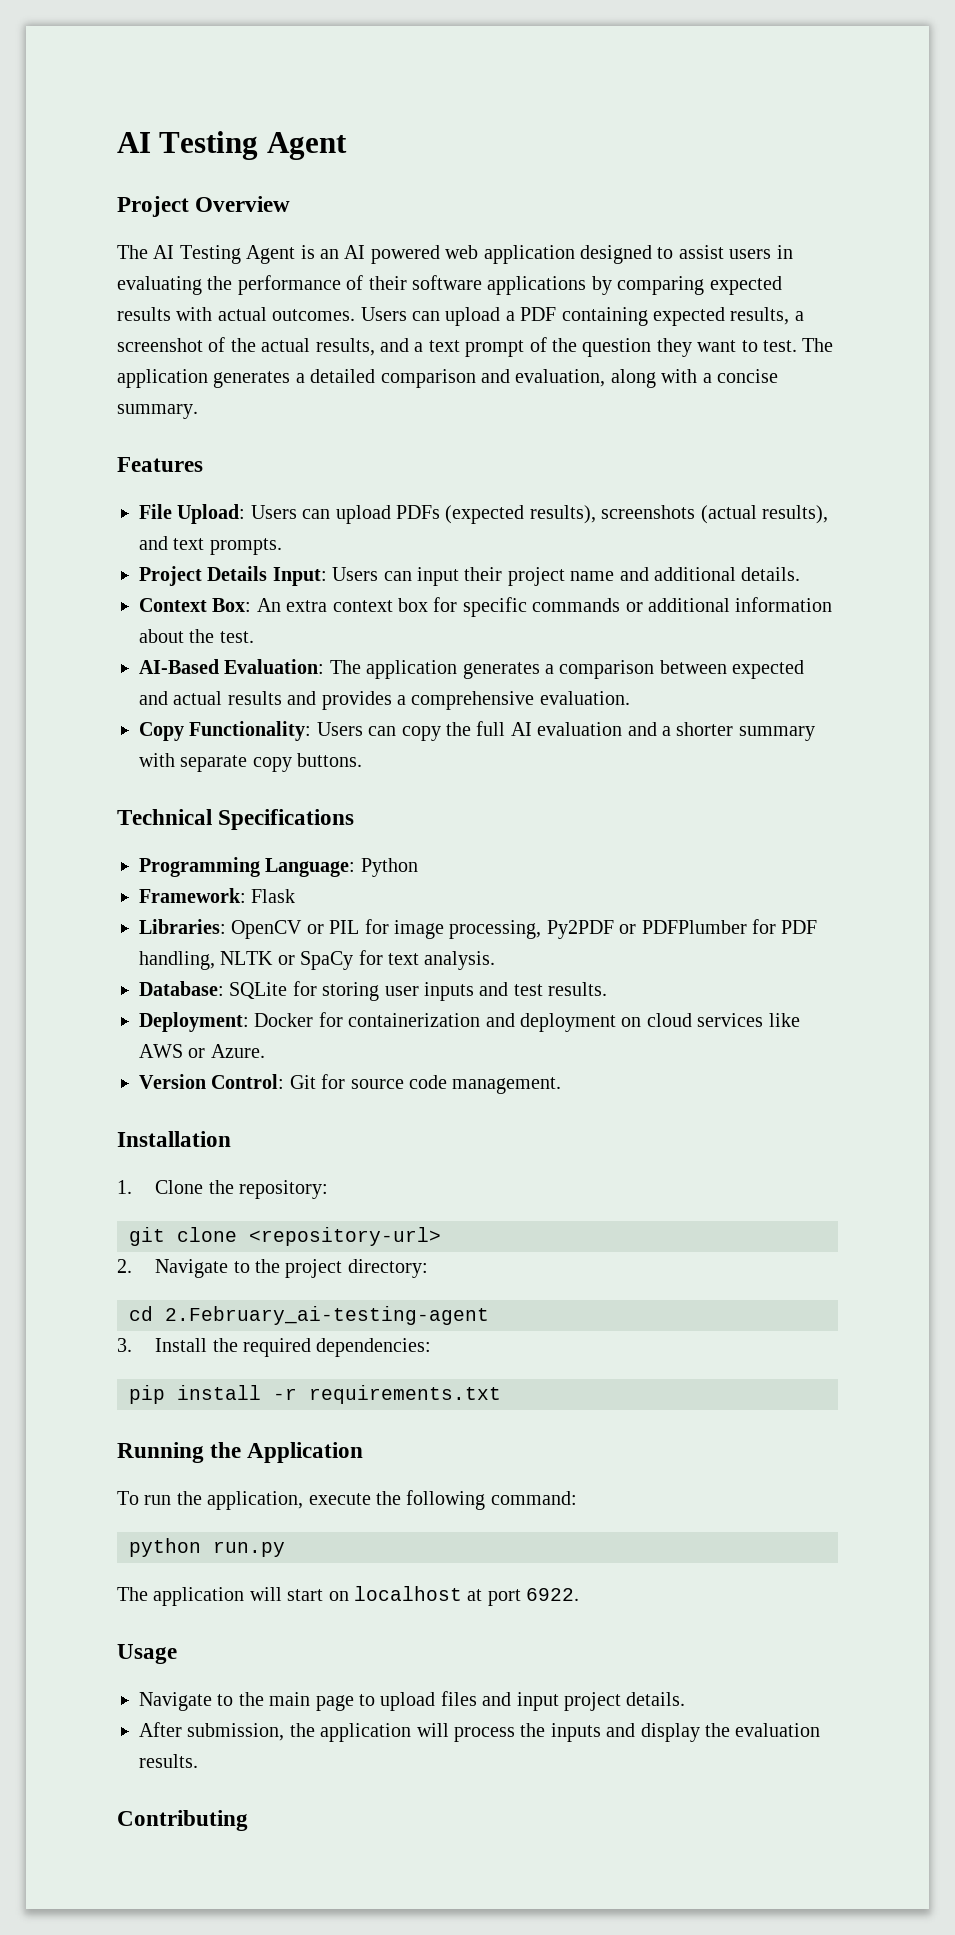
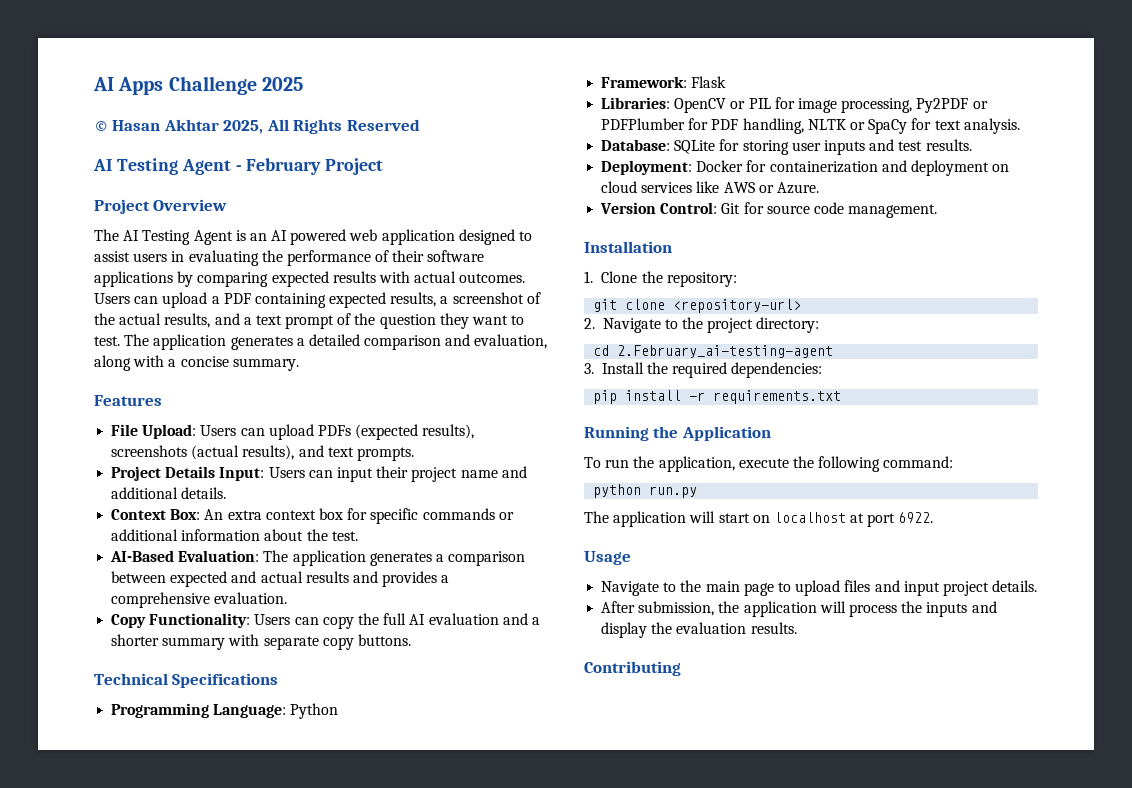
[117,131,347,160] AI Testing Agent -> [93,76,303,95] [94,119,420,134] [93,158,384,175] AI Apps Challenge 2025 // © Hasan Akhtar 2025, All Rights Reserved // AI Testing Agent - February Project

